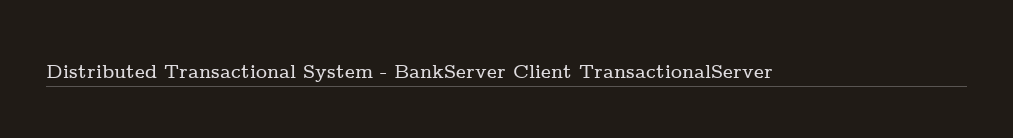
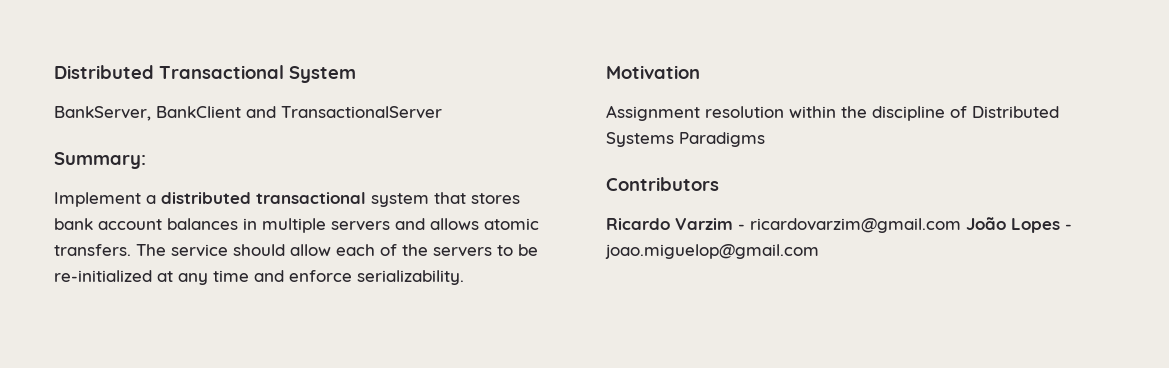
[380,65,773,78] - BankServer Client TransactionalServer -> [54,106,442,121] [54,152,146,169] [54,192,520,207] [54,218,539,233] [54,244,538,257] [54,270,464,285] [606,65,700,79] [606,105,1059,121] [606,132,765,147] [606,177,719,191] [606,217,1072,233] [605,244,819,259] // BankServer, BankClient and TransactionalServer // Summary: // Implement a distributed transactional system that stores bank account balances in multiple servers and allows atomic transfers. The service should allow each of the servers to be re-initialized at any time and enforce serializability. // Motivation // Assignment resolution within the discipline of Distributed Systems Paradigms // Contributors // Ricardo Varzim - ricardovarzim@gmail.com João Lopes - joao.miguelop@gmail.com

